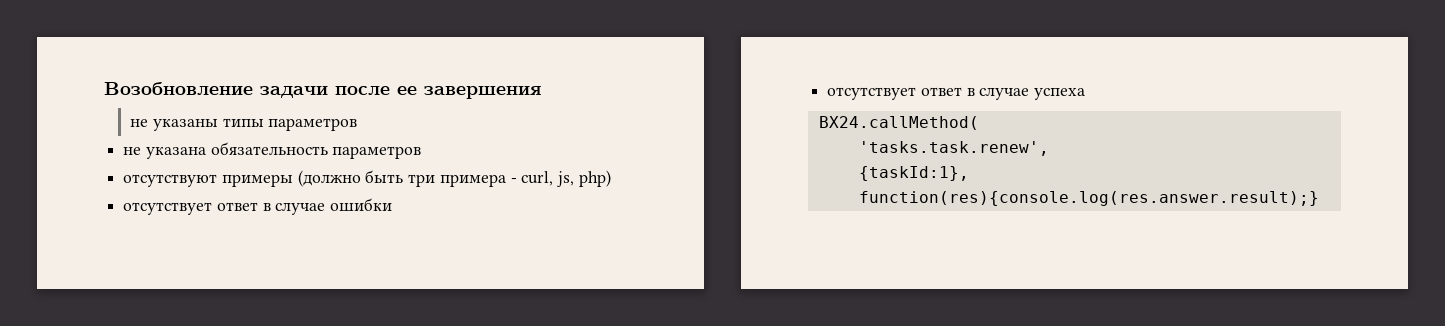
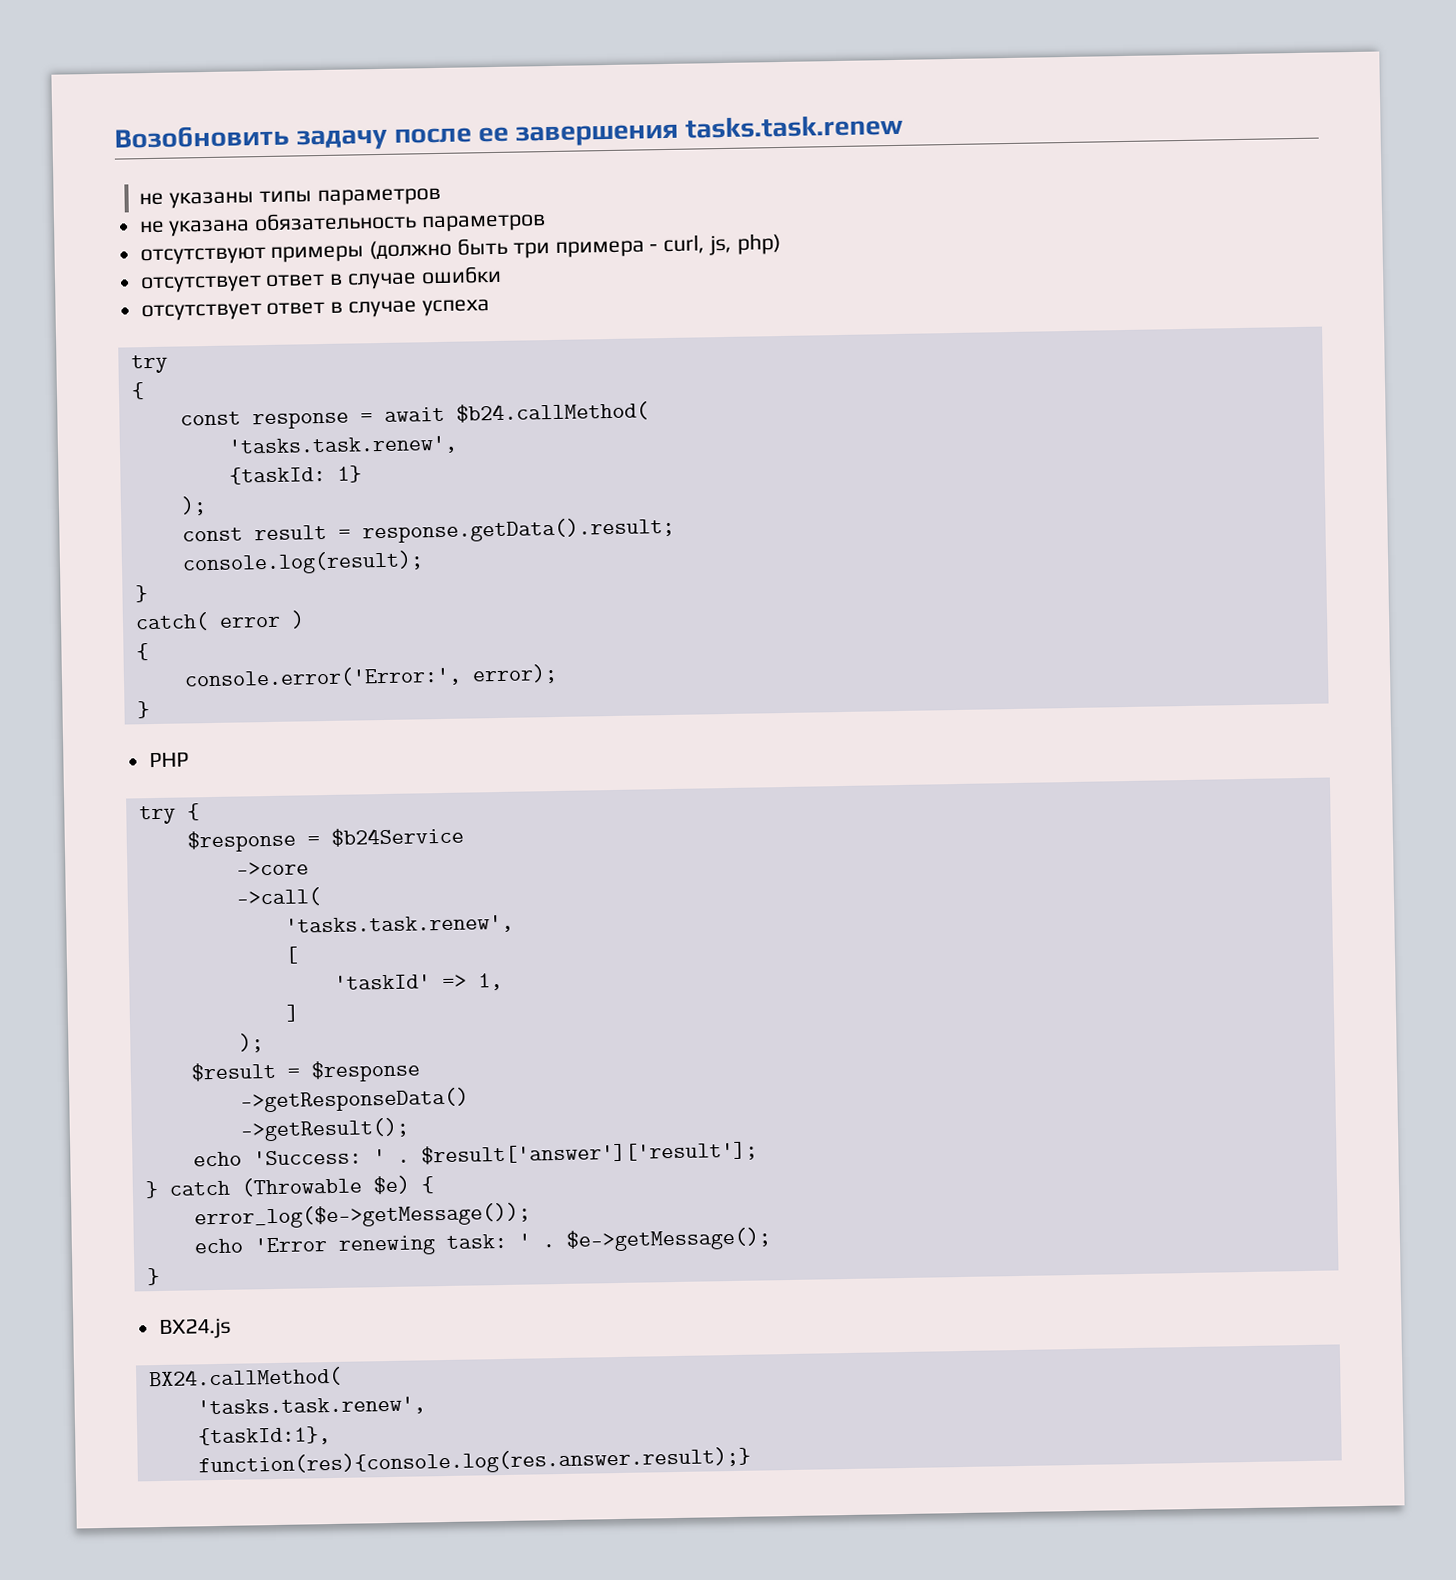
[104,82,328,98] Возобновление задачи -> [114,124,389,151] Возобновить задачу
(542, 92) none -> [685,114,904,139] tasks.task.renew
(1086, 94) none -> [130,354,168,374] [130,382,145,400] [179,401,649,430] [227,435,458,457] [228,465,362,485] [180,496,207,516] [181,516,675,544] [181,550,424,576] [134,585,148,603] [134,610,305,632] [135,643,149,661] [183,663,558,690] [136,701,150,719] [148,752,189,768] [138,803,200,825] [186,826,464,853] [235,861,309,876] [235,887,321,907] [284,914,514,936] [284,946,298,964] [333,972,503,991] [285,1004,299,1022] [238,1033,264,1053] [190,1059,421,1083] [239,1087,469,1113] [239,1117,410,1142] [192,1140,758,1167] [144,1175,434,1199] [193,1202,531,1230] [193,1227,772,1256] [146,1267,160,1286] [158,1317,231,1340] // try // { // const response = await $b24.callMethod( // 'tasks.task.renew', // {taskId: 1} // ); // const result = response.getData().result; // console.log(result); // } // catch( error ) // { // console.error('Error:', error); // } // PHP // try { // $response = $b24Service // ->core // ->call( // 'tasks.task.renew', // [ // 'taskId' => 1, // ] // ); // $result = $response // ->getResponseData() // ->getResult(); // echo 'Success: ' . $result['answer']['result']; // } catch (Throwable $e) { // error_log($e->getMessage()); // echo 'Error renewing task: ' . $e->getMessage(); // } // BX24.js

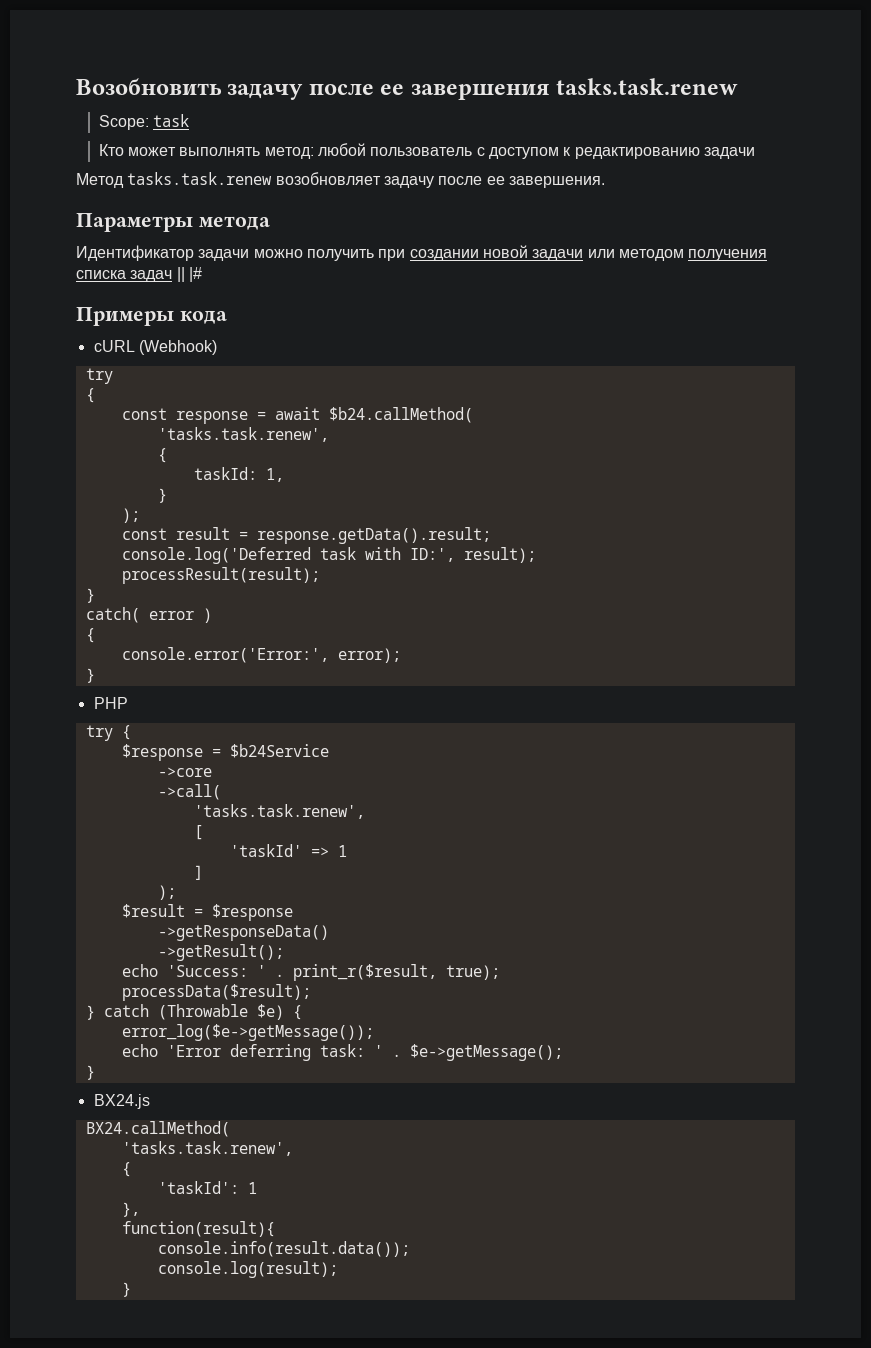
[139,187,441,209] [138,211,547,237] [139,233,781,266] [139,265,502,294] [140,299,490,322] не указаны типы параметров // не указана обязательность параметров // отсутствуют примеры (должно быть три примера - curl, js, php) // отсутствует ответ в случае ошибки // отсутствует ответ в случае успеха -> [98,114,190,130] [98,143,755,159] [76,172,605,188] [76,213,270,232] [76,245,768,261] [76,267,202,282] [76,307,227,326] [93,340,217,355] Scope: task // Кто может выполнять метод: любой пользователь с доступом к редактированию задачи // Метод tasks.task.renew возобновляет задачу после ее завершения. // Параметры метода // Идентификатор задачи можно получить при создании новой задачи или методом получения списка задач || |# // Примеры кода // cURL (Webhook)
[228,465,362,485] {taskId: 1} -> [157,448,167,463] [193,467,284,482] [157,488,167,503] { // taskId: 1, // }
[181,550,424,576] console.log(result); -> [121,547,536,564] [121,567,320,584] console.log('Deferred task with ID:', result); // processResult(result);
[477,972,503,991] 1, -> [337,845,347,857] 1
[420,1140,758,1166] $result['answer']['result']; -> [292,964,500,981] [121,984,311,1001] print_r($result, true); // processData($result);
[337,1235,436,1256] renewing -> [229,1044,311,1061] deferring
[197,1426,331,1447] [197,1446,751,1478] {taskId:1}, // function(res){console.log(res.answer.result);} -> [121,1162,131,1177] [157,1181,257,1194] [121,1202,140,1217] [121,1221,275,1237] [157,1241,410,1257] [157,1261,338,1278] [121,1282,131,1297] { // 'taskId': 1 // }, // function(result){ // console.info(result.data()); // console.log(result); // }

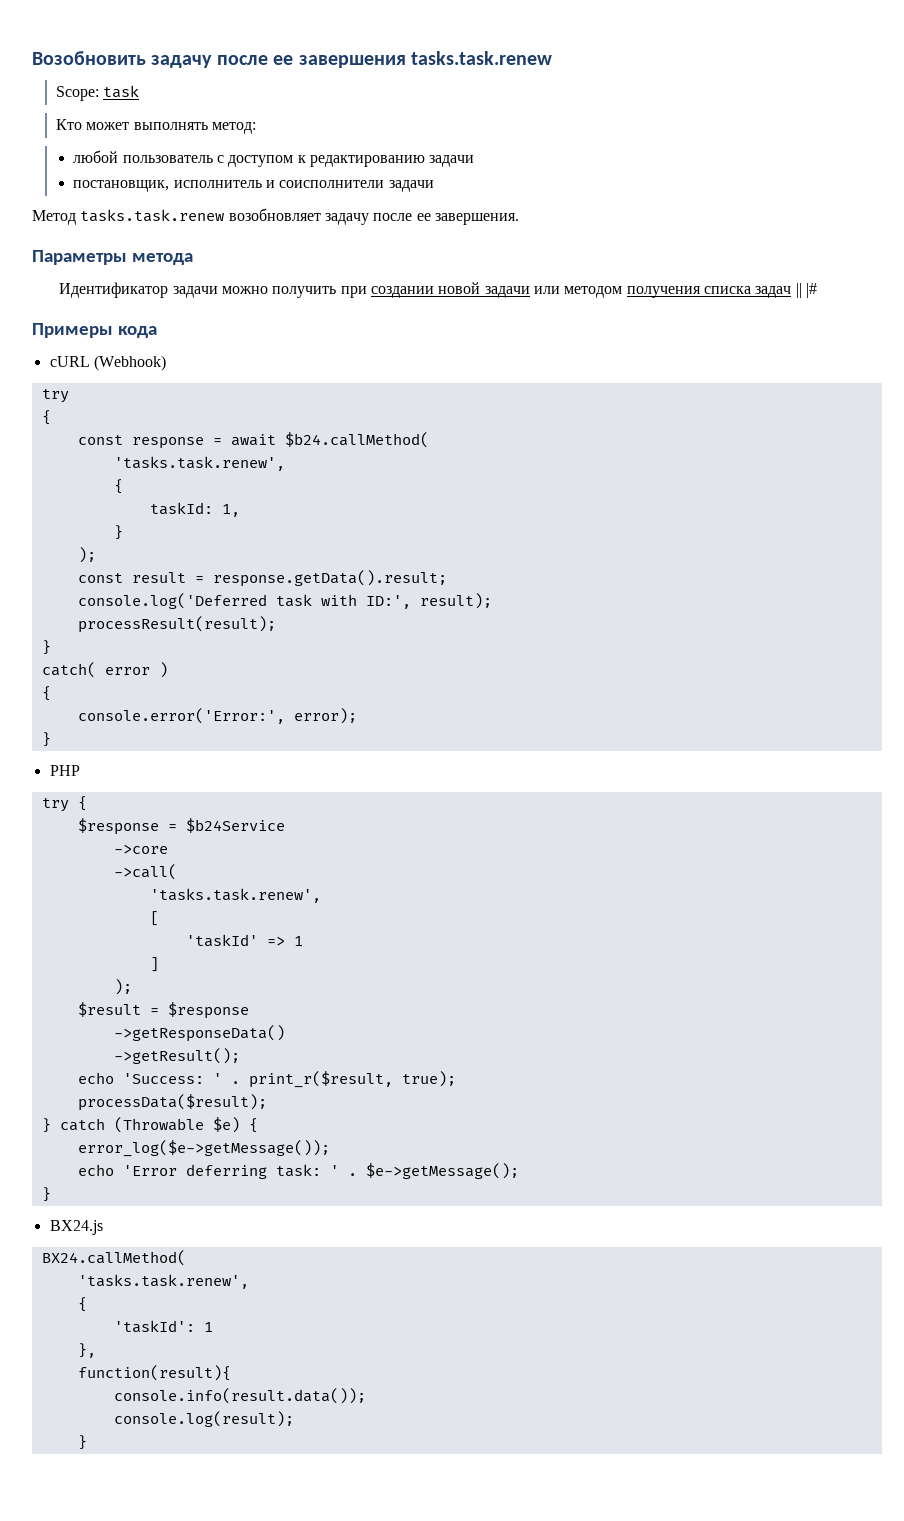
(314, 153) none -> (256, 128) //
(755, 153) none -> [73,180,434,192] // постановщик, исполнитель и соисполнители задачи

